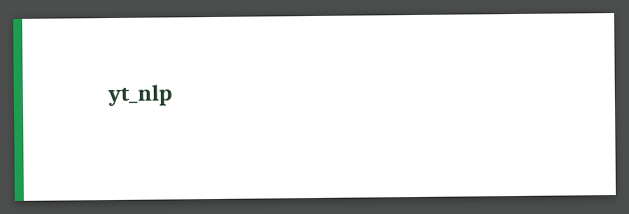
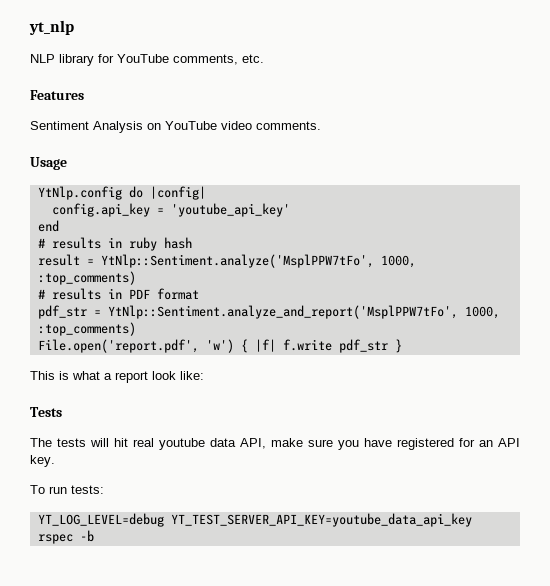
(172, 95) none -> [30,54,264,66] [30,90,84,100] [30,121,321,133] [30,157,67,170] [37,186,206,200] [51,203,290,217] [37,220,59,232] [37,237,192,251] [37,254,416,268] [37,271,136,285] [37,288,199,300] [37,305,500,319] [37,322,136,336] [37,339,402,353] [30,371,204,383] [30,407,62,417] [30,438,520,450] [30,455,55,467] [30,485,104,494] [37,513,472,527] [37,530,94,544] // NLP library for YouTube comments, etc. // Features // Sentiment Analysis on YouTube video comments. // Usage // YtNlp.config do |config| // config.api_key = 'youtube_api_key' // end // # results in ruby hash // result = YtNlp::Sentiment.analyze('MsplPPW7tFo', 1000, :top_comments) // # results in PDF format // pdf_str = YtNlp::Sentiment.analyze_and_report('MsplPPW7tFo', 1000, :top_comments) // File.open('report.pdf', 'w') { |f| f.write pdf_str } // This is what a report look like: // Tests // The tests will hit real youtube data API, make sure you have registered for an API key. // To run tests: // YT_LOG_LEVEL=debug YT_TEST_SERVER_API_KEY=youtube_data_api_key rspec -b

